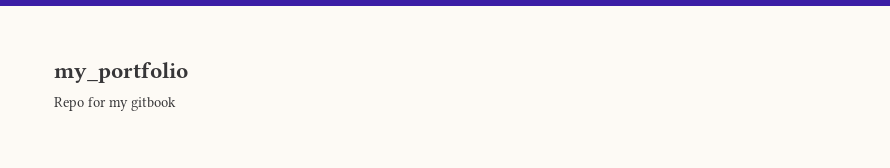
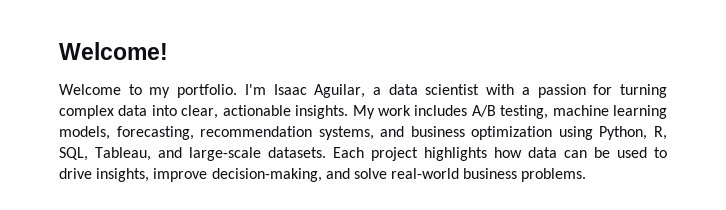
[54,62,188,83] [54,97,176,111] my_portfolio // Repo for my gitbook -> [59,42,168,60] [59,84,667,98] [59,105,668,119] [59,126,667,140] [59,147,667,161] [59,168,587,182] Welcome! // Welcome to my portfolio. I'm Isaac Aguilar, a data scientist with a passion for turning complex data into clear, actionable insights. My work includes A/B testing, machine learning models, forecasting, recommendation systems, and business optimization using Python, R, SQL, Tableau, and large-scale datasets. Each project highlights how data can be used to drive insights, improve decision-making, and solve real-world business problems.

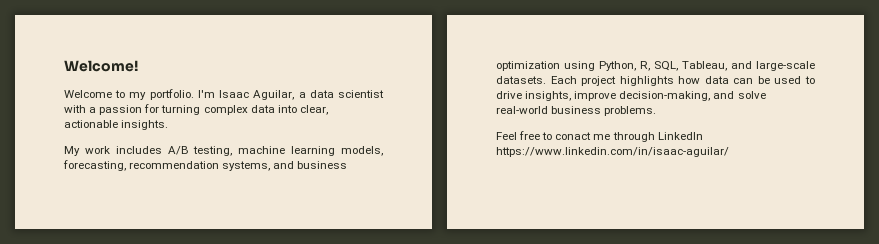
(349, 112) none -> (169, 125) //
(587, 175) none -> [496,131,703,142] [496,147,729,157] // Feel free to conact me through LinkedIn https://www.linkedin.com/in/isaac-aguilar/

